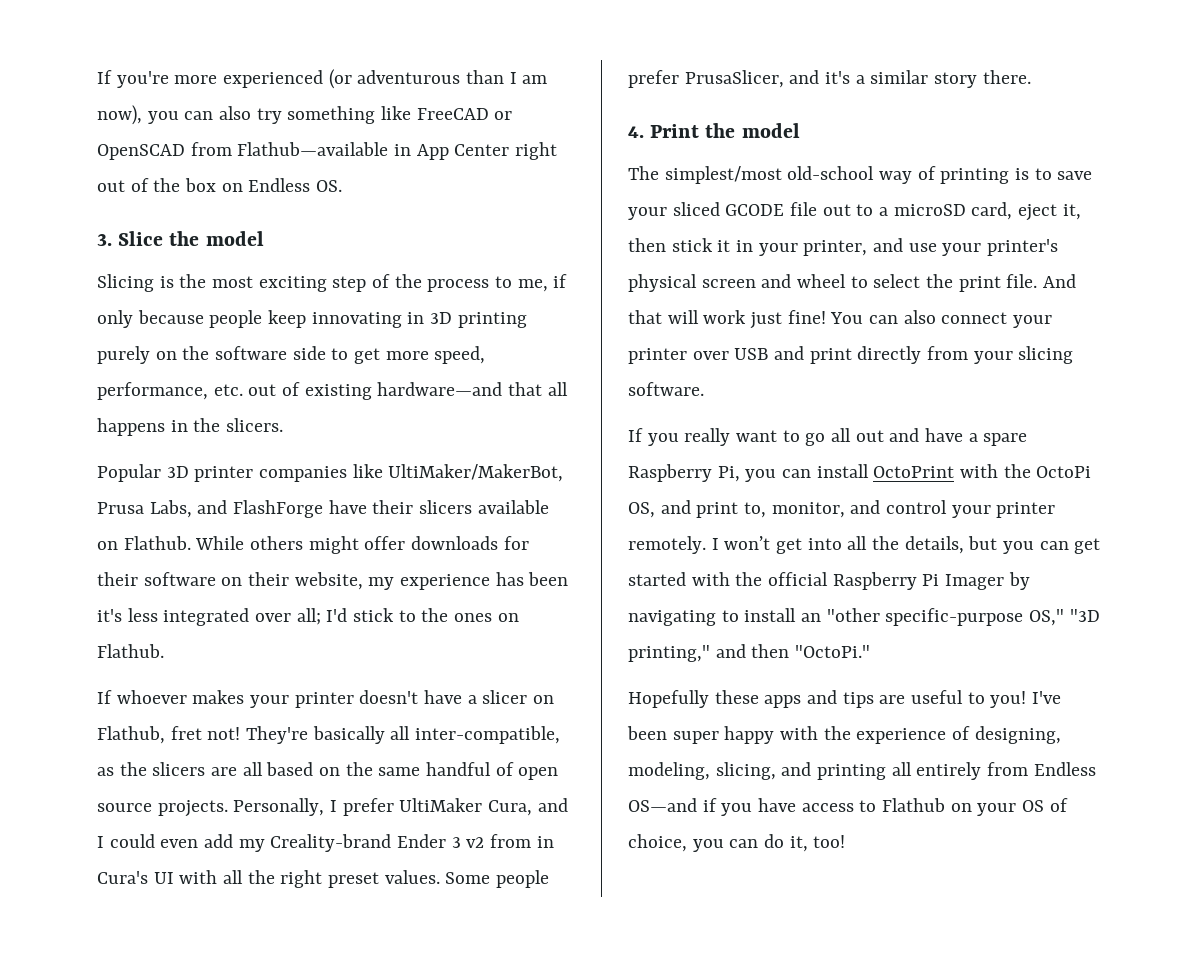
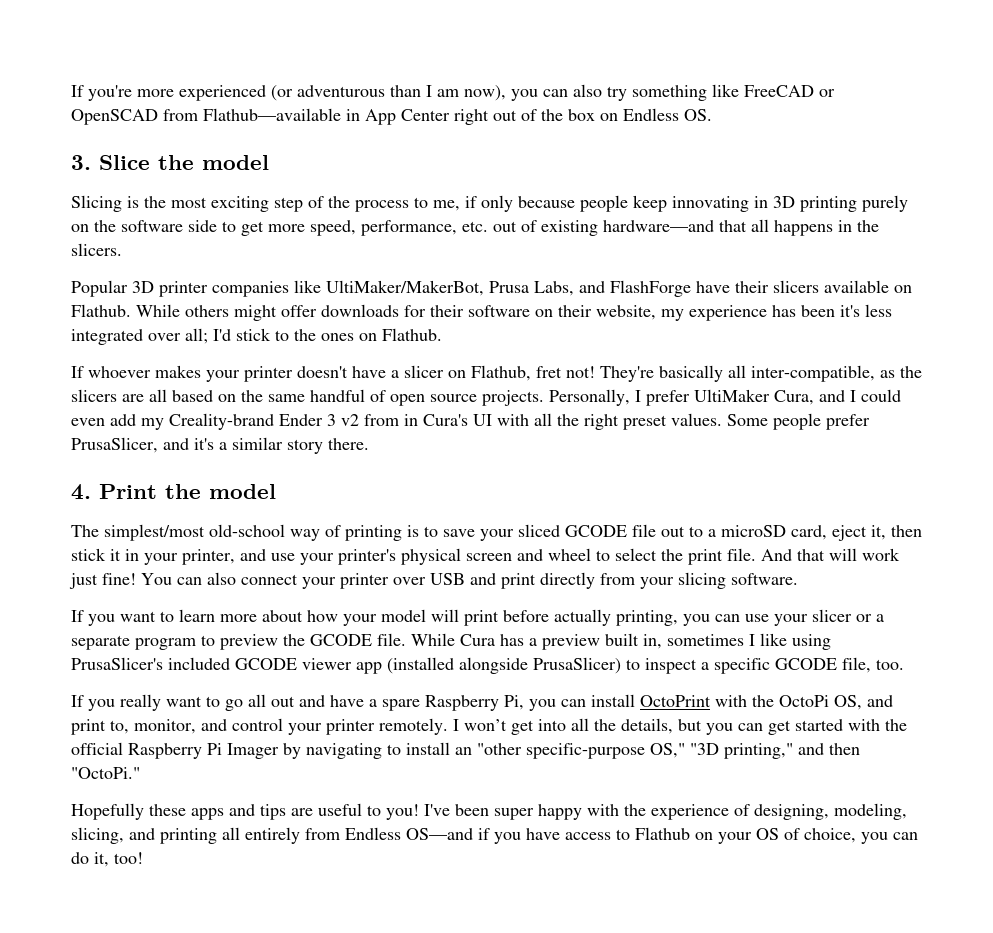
(704, 389) none -> [71,609,884,626] [71,633,831,650] [71,657,904,674] // If you want to learn more about how your model will print before actually printing, you can use your slicer or a separate program to preview the GCODE file. While Cura has a preview built in, sometimes I like using PrusaSlicer's included GCODE viewer app (installed alongside PrusaSlicer) to inspect a specific GCODE file, too.

